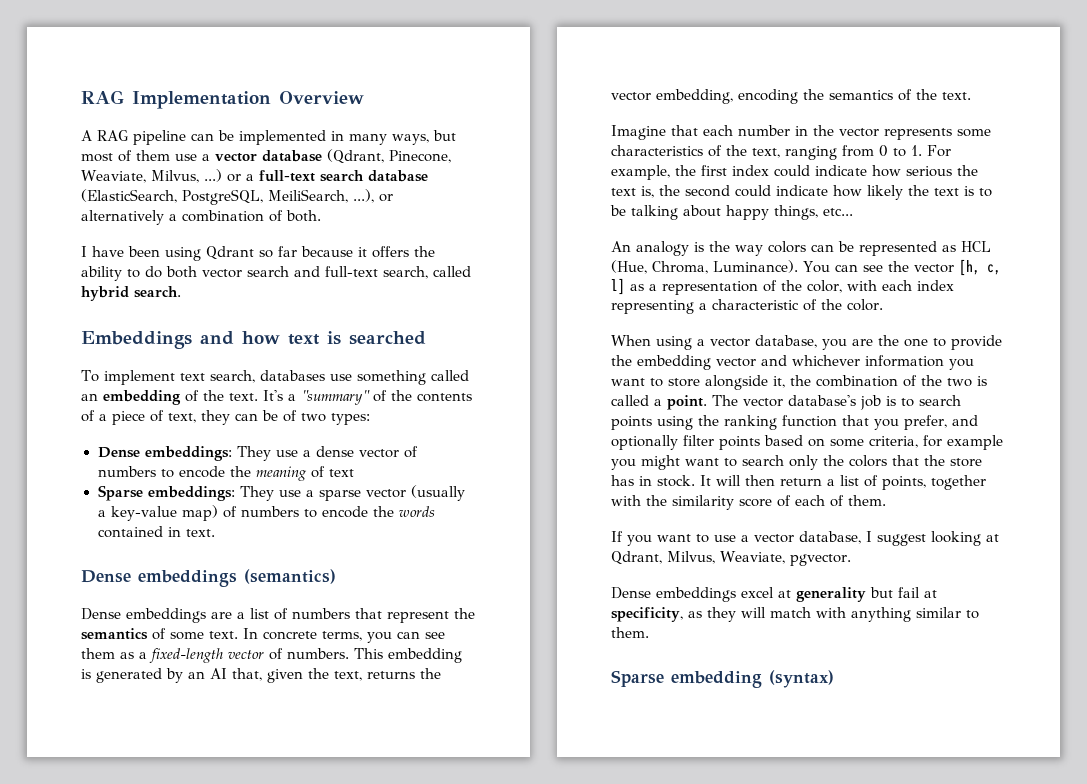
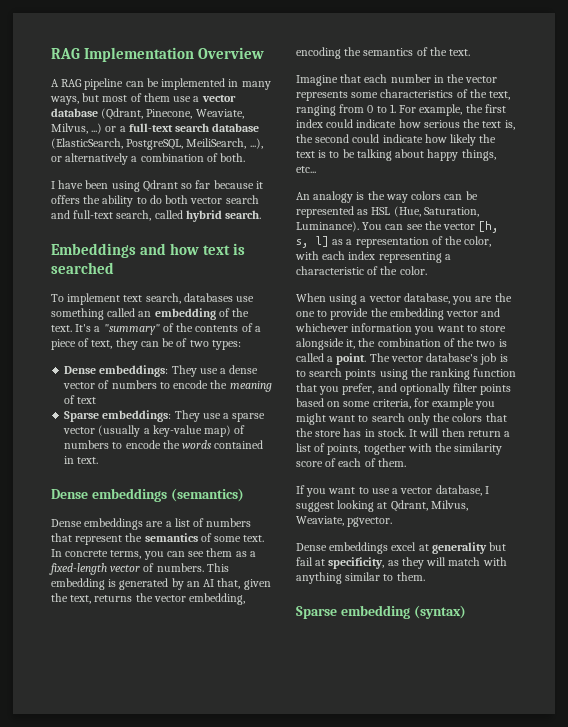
[961,241,991,252] [611,260,708,274] HCL (Hue, Chroma, -> [371,206,479,217] HSL (Hue, Saturation,
[986,264,1001,275] c, -> [296,239,308,248] s,

